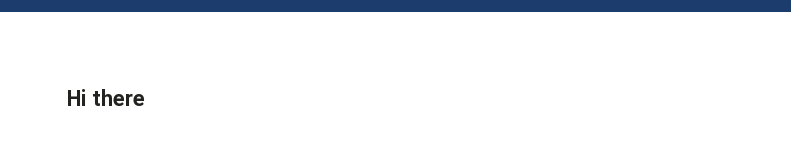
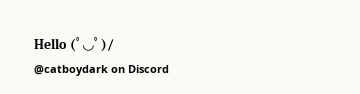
[67,89,145,106] Hi there -> [34,37,114,52] [34,65,169,76] Hello (ﾟ◡ﾟ)/ // @catboydark on Discord

